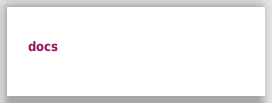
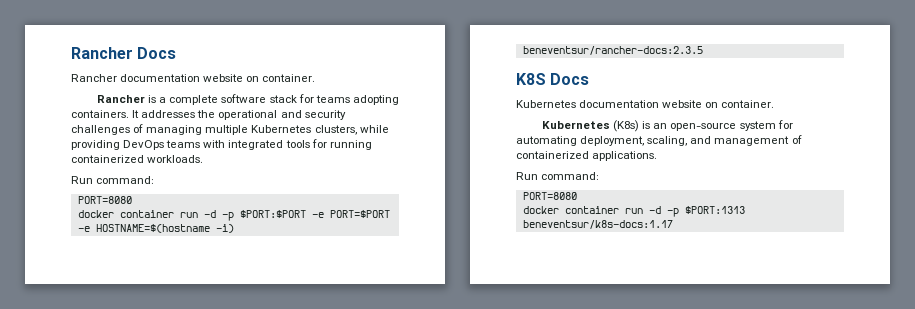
[28,41,58,52] docs -> [71,47,177,59] [71,74,316,82] [96,94,399,105] [71,110,346,120] [71,124,389,135] [71,139,372,150] [71,155,204,163] [71,176,155,184] [77,196,132,204] [77,210,390,221] [77,224,234,233] [522,46,703,55] [516,73,590,85] [516,100,775,108] [541,120,793,132] [516,135,802,146] [516,151,658,161] [516,172,600,180] [522,192,577,200] [522,206,745,217] [522,220,673,229] Rancher Docs // Rancher documentation website on container. // Rancher is a complete software stack for teams adopting containers. It addresses the operational and security challenges of managing multiple Kubernetes clusters, while providing DevOps teams with integrated tools for running containerized workloads. // Run command: // PORT=8080 // docker container run -d -p $PORT:$PORT -e PORT=$PORT -e HOSTNAME=$(hostname -i) beneventsur/rancher-docs:2.3.5 // K8S Docs // Kubernetes documentation website on container. // Kubernetes (K8s) is an open-source system for automating deployment, scaling, and management of containerized applications. // Run command: // PORT=8080 // docker container run -d -p $PORT:1313 beneventsur/k8s-docs:1.17

